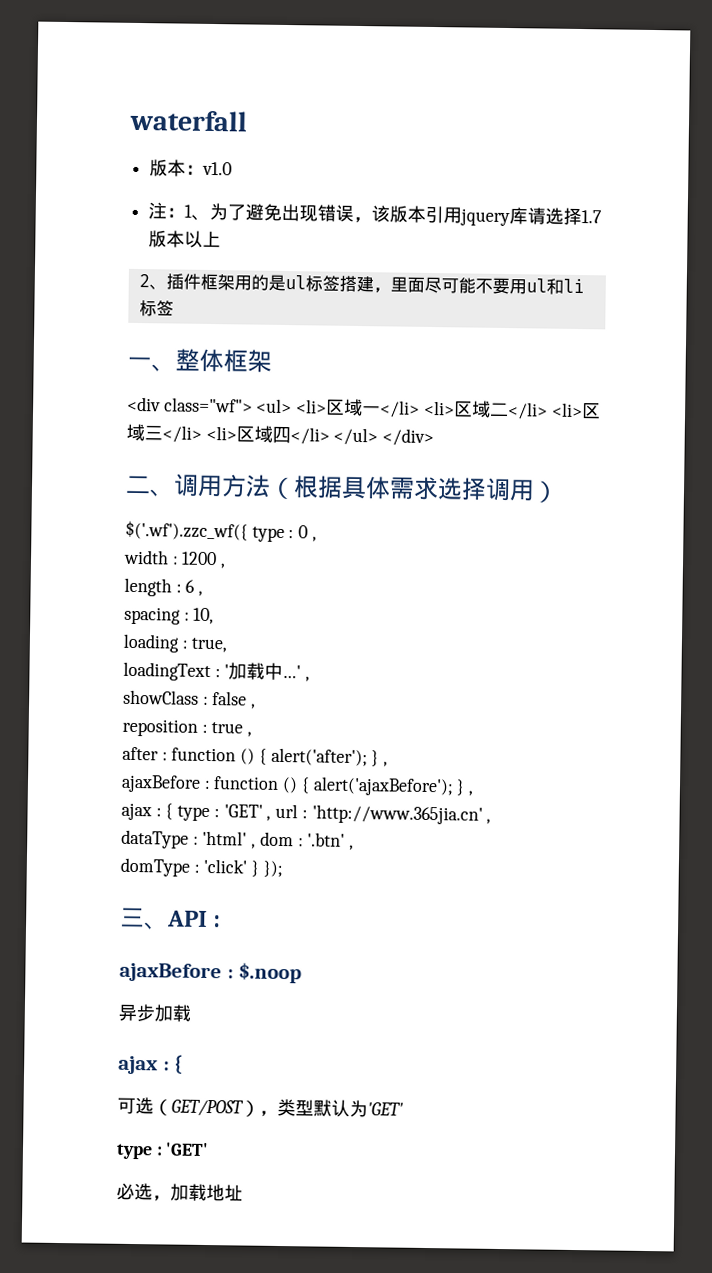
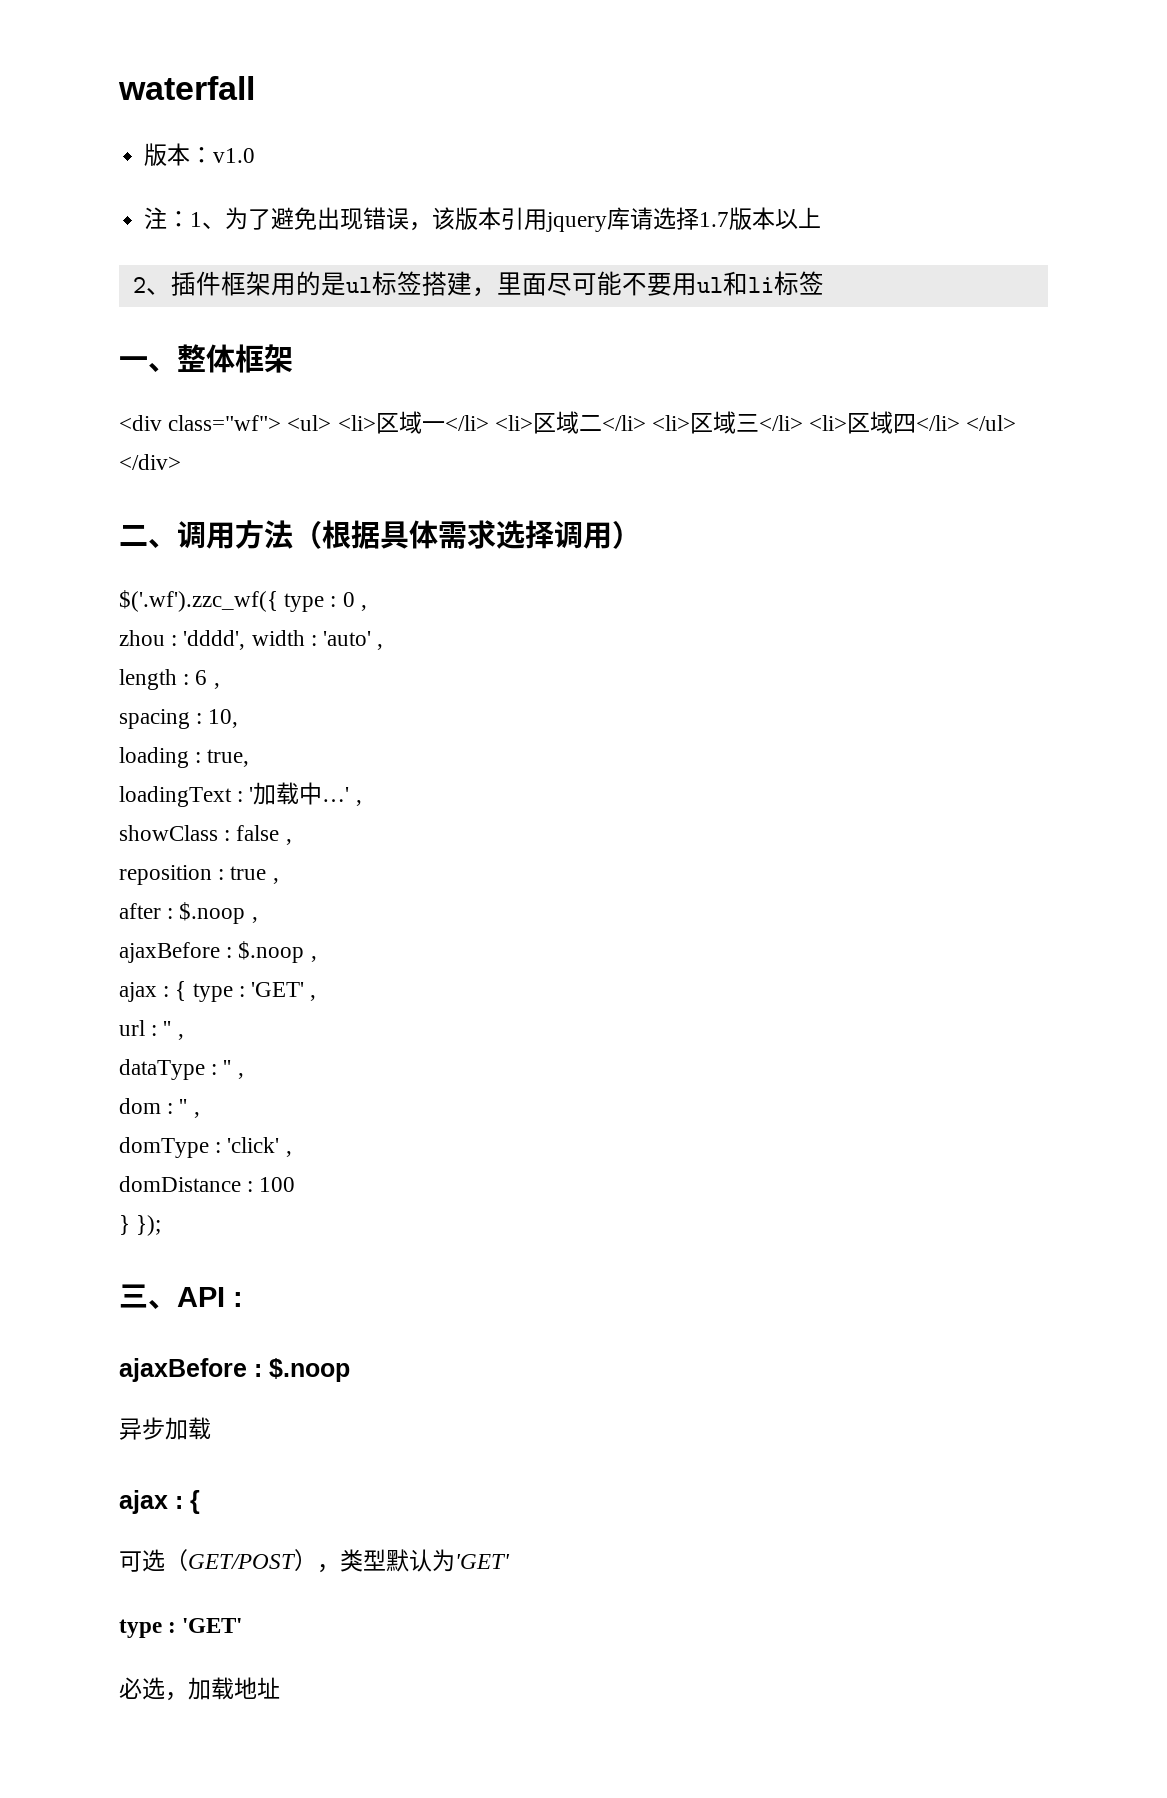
(317, 539) none -> [119,630,246,650] zhou : 'dddd',
[181,551,218,566] 1200 -> [323,631,372,646] 'auto'
[171,747,389,767] [121,774,466,797] function () { alert('after'); } , // ajaxBefore : function () { alert('ajaxBefore'); } -> [179,902,258,924] [119,941,305,963] $.noop , // ajaxBefore : $.noop
(272, 818) none -> (317, 998) //
[311,804,483,825] 'http://www.365jia.cn' -> [163,1021,172,1036] ''
[202,830,257,849] 'html' , -> [223,1060,244,1079] '' , //
[307,832,346,847] '.btn' -> [179,1099,188,1114] ''
(248, 866) none -> [285,1151,292,1157] [119,1176,296,1192] , // domDistance : 100 //

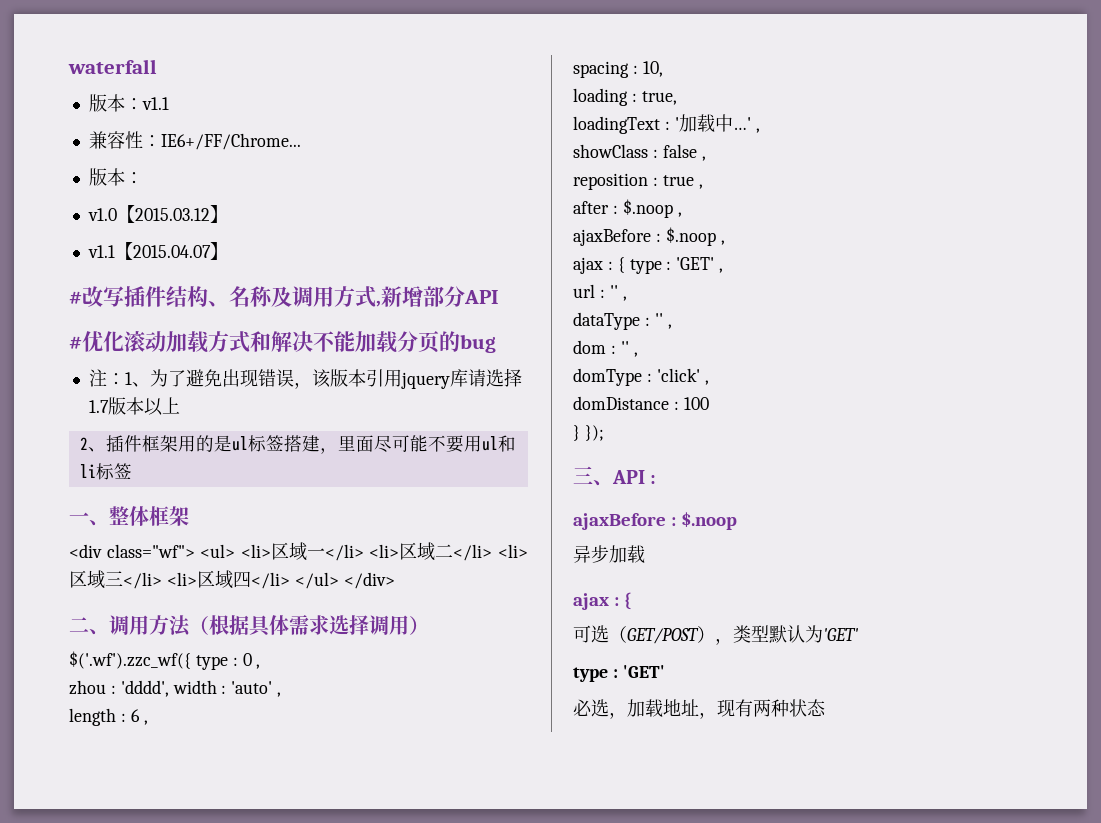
[213,148,256,163] v1.0 -> [141,97,169,110] [88,131,301,150] [88,168,143,186] [87,205,228,223] [87,242,228,260] [69,286,499,308] [69,331,496,353] v1.1 // 兼容性：IE6+/FF/Chrome... // 版本： // v1.0【2015.03.12】 // v1.1【2015.04.07】 // #改写插件结构、名称及调用方式,新增部分API // #优化滚动加载方式和解决不能加载分页的bug
(280, 1688) none -> [699,699,826,719] ，现有两种状态

